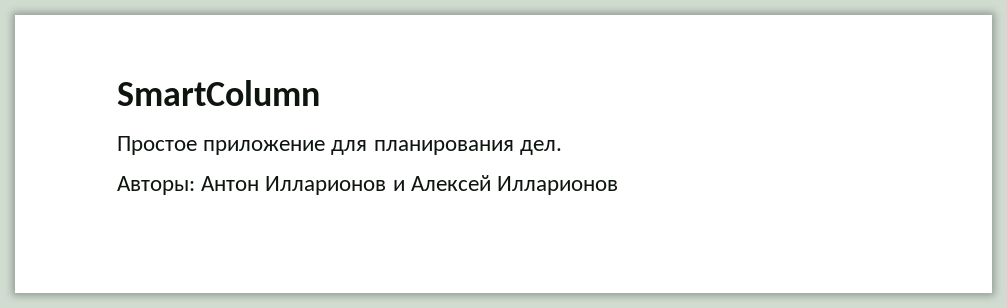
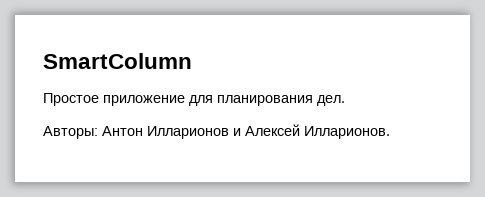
[497,176,619,195] Илларионов -> [304,126,390,139] Илларионов.

